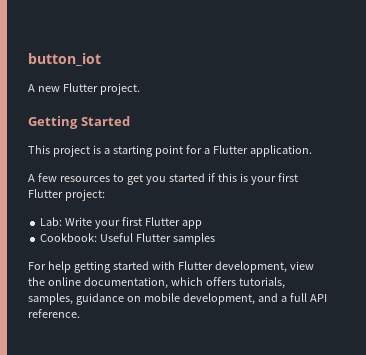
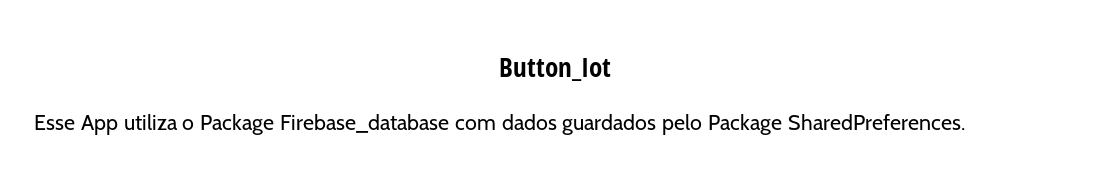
[28,53,101,66] [28,83,140,95] [28,116,130,129] [28,145,312,157] [28,173,298,185] [28,189,105,201] [40,217,202,229] [40,233,216,245] [28,261,314,273] [28,277,285,289] [28,293,327,305] [28,309,80,318] button_iot // A new Flutter project. // Getting Started // This project is a starting point for a Flutter application. // A few resources to get you started if this is your first Flutter project: // Lab: Write your first Flutter app // Cookbook: Useful Flutter samples // For help getting started with Flutter development, view the online documentation, which offers tutorials, samples, guidance on mobile development, and a full API reference. -> [499,58,611,81] [34,114,965,135] Button_Iot // Esse App utiliza o Package Firebase_database com dados guardados pelo Package SharedPreferences.

